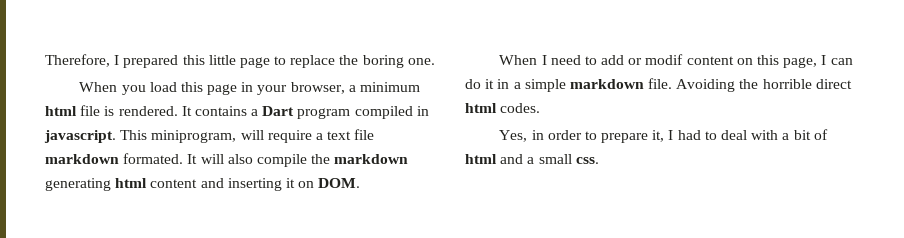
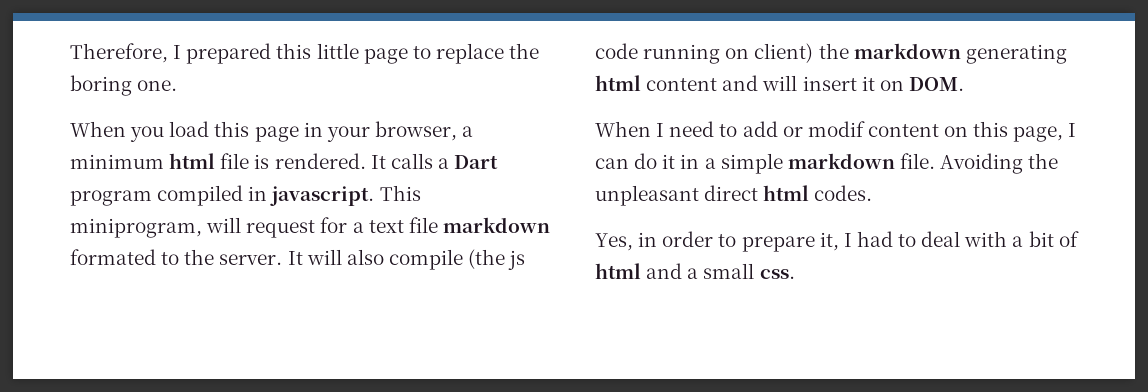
[194,106,247,116] contains -> [390,153,433,169] calls
[267,130,312,143] require -> [246,217,348,238] request for
[123,153,307,167] formated. It will also compile -> [70,249,526,270] [595,43,814,64] formated to the server. It will also compile (the js code running on client)
[227,178,282,191] inserting -> [762,75,857,91] will insert
[762,79,812,89] horrible -> [595,185,699,206] unpleasant

